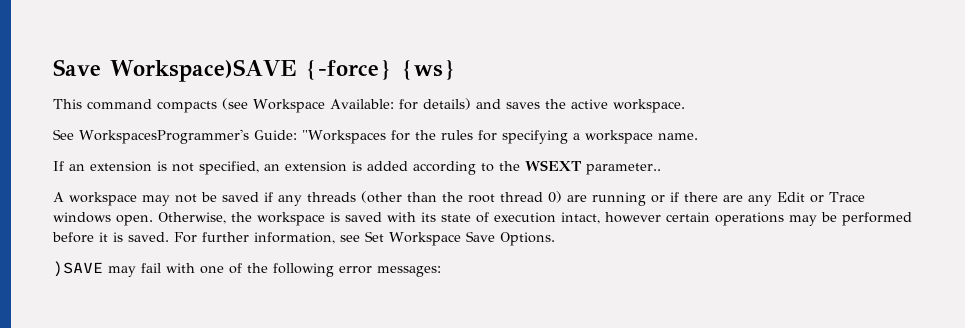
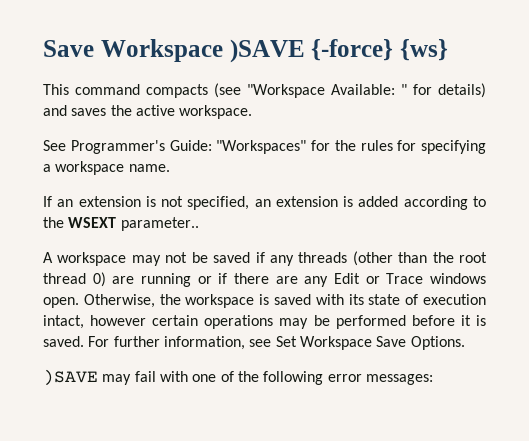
[53,59,296,82] Save Workspace)SAVE -> [43,39,305,63] Save Workspace )SAVE
[253,99,394,113] Workspace Available: -> [247,84,407,98] "Workspace Available: "
[79,129,386,144] WorkspacesProgrammer's Guide: "Workspaces -> [70,140,307,154] Programmer's Guide: "Workspaces"

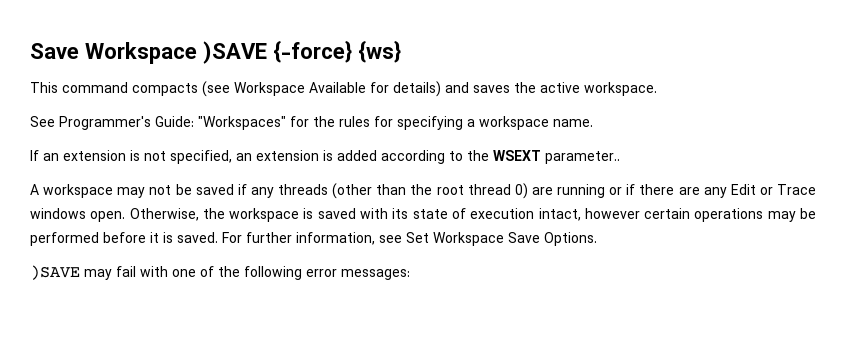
[247,84,407,98] "Workspace Available: " -> [234,82,366,96] Workspace Available

